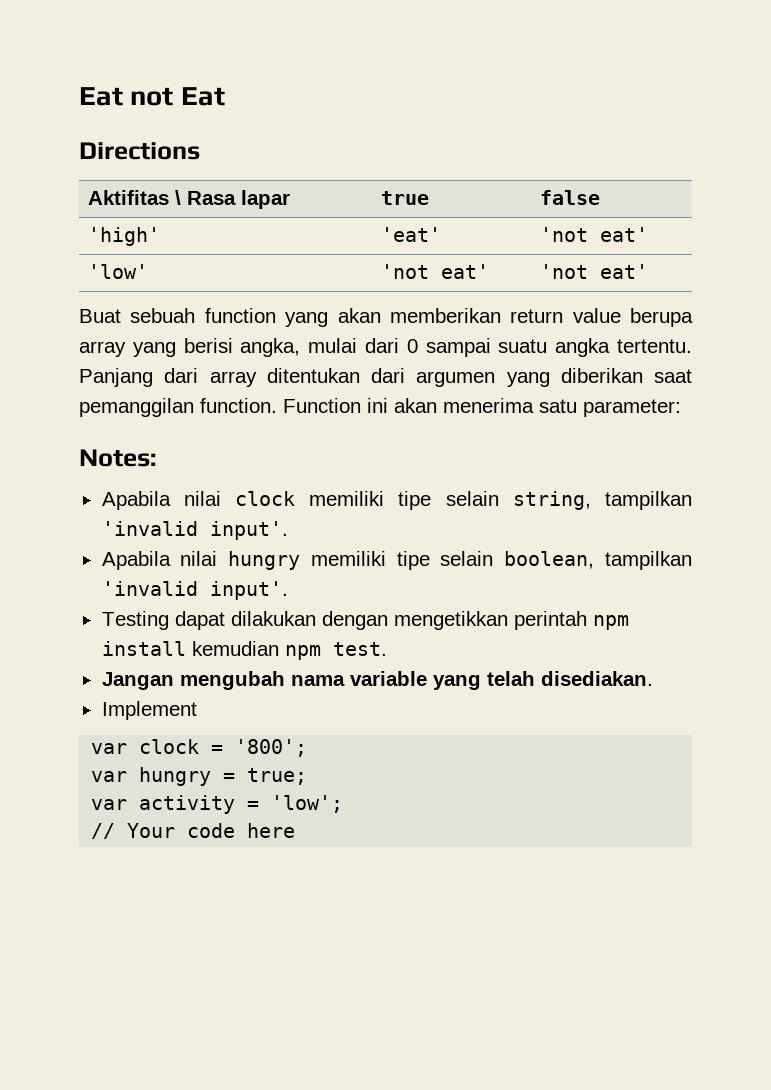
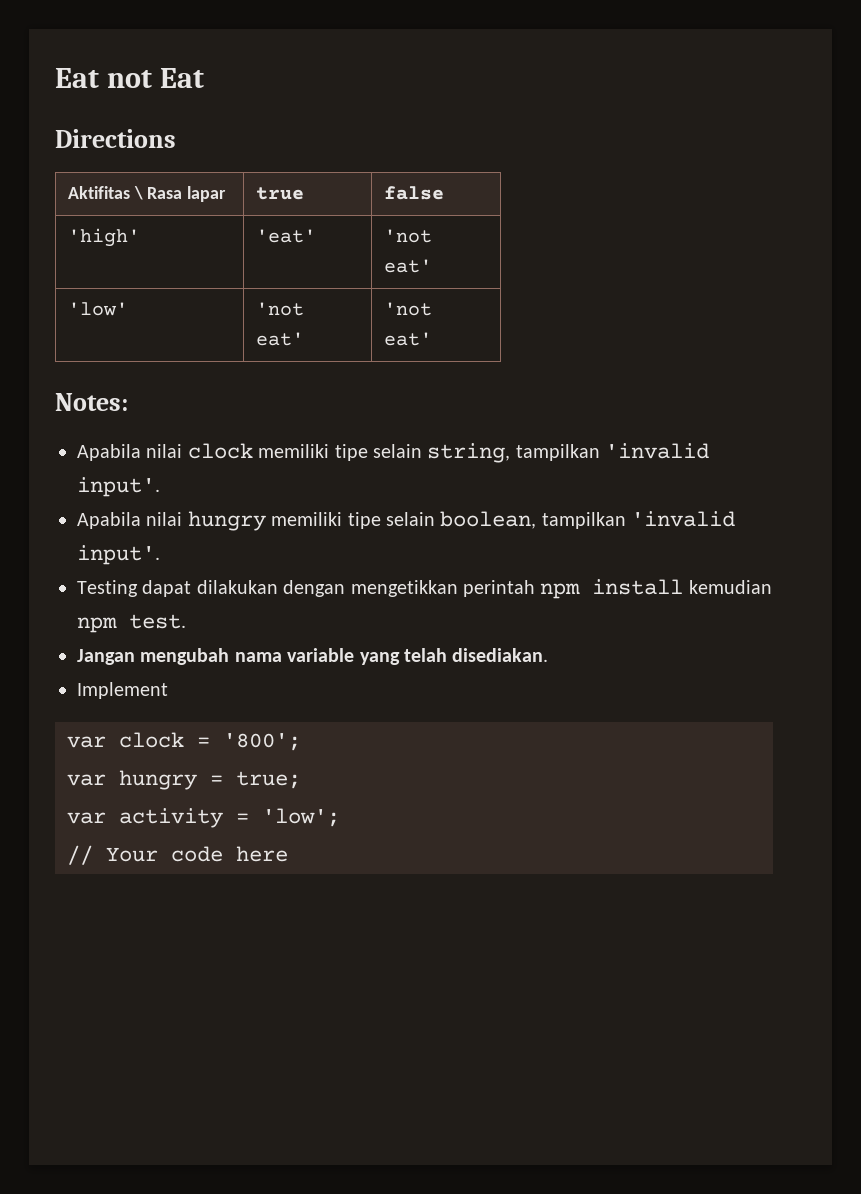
[79,308,693,327] [79,338,692,357] [79,368,692,387] [79,398,681,417] // Buat sebuah function yang akan memberikan return value berupa array yang berisi angka, mulai dari 0 sampai suatu angka tertentu. Panjang dari array ditentukan dari argumen yang diberikan saat pemanggilan function. Function ini akan menerima satu parameter: -> (432, 339) none

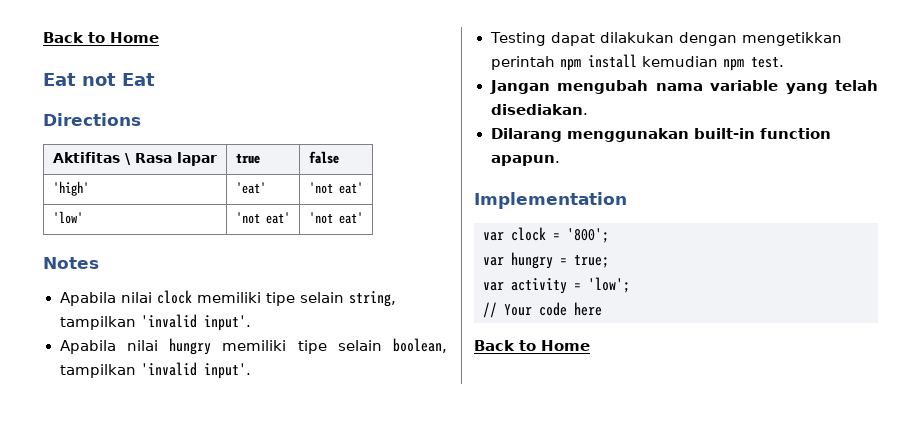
(55, 78) none -> [43,32,159,43] Back to Home //
[55,393,128,411] Notes: -> [43,257,99,269] Notes
[77,682,168,699] Implement -> [490,128,831,142] [490,155,560,166] [474,192,627,209] Dilarang menggunakan built-in function apapun. // Implementation
(288, 854) none -> [474,340,590,351] // Back to Home

